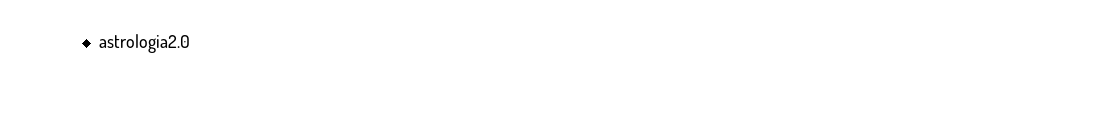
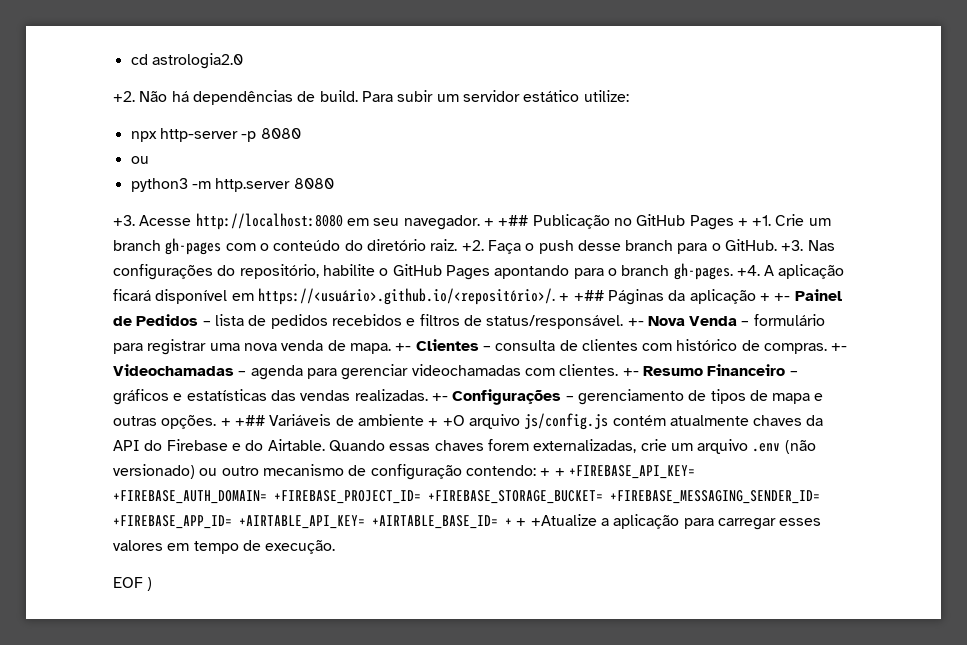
(98, 43) none -> [130,54,148,65] cd
(190, 43) none -> [113,90,629,105] [130,128,301,142] [130,156,149,164] [130,178,334,192] [113,213,831,230] [113,238,835,255] [113,263,845,280] [113,288,842,305] [113,314,825,329] [113,339,848,355] [113,364,798,380] [113,389,824,405] [113,413,824,430] [113,439,816,454] [113,464,695,480] [113,490,820,504] [113,514,822,530] [113,540,336,554] [113,577,153,591] // +2. Não há dependências de build. Para subir um servidor estático utilize: // npx http-server -p 8080 // ou // python3 -m http.server 8080 // +3. Acesse http://localhost:8080 em seu navegador. + +## Publicação no GitHub Pages + +1. Crie um branch gh-pages com o conteúdo do diretório raiz. +2. Faça o push desse branch para o GitHub. +3. Nas configurações do repositório, habilite o GitHub Pages apontando para o branch gh-pages. +4. A aplicação ficará disponível em https://<usuário>.github.io/<repositório>/. + +## Páginas da aplicação + +- Painel de Pedidos – lista de pedidos recebidos e filtros de status/responsável. +- Nova Venda – formulário para registrar uma nova venda de mapa. +- Clientes – consulta de clientes com histórico de compras. +- Videochamadas – agenda para gerenciar videochamadas com clientes. +- Resumo Financeiro – gráficos e estatísticas das vendas realizadas. +- Configurações – gerenciamento de tipos de mapa e outras opções. + +## Variáveis de ambiente + +O arquivo js/config.js contém atualmente chaves da API do Firebase e do Airtable. Quando essas chaves forem externalizadas, crie um arquivo .env (não versionado) ou outro mecanismo de configuração contendo: + + +FIREBASE_API_KEY= +FIREBASE_AUTH_DOMAIN= +FIREBASE_PROJECT_ID= +FIREBASE_STORAGE_BUCKET= +FIREBASE_MESSAGING_SENDER_ID= +FIREBASE_APP_ID= +AIRTABLE_API_KEY= +AIRTABLE_BASE_ID= + + +Atualize a aplicação para carregar esses valores em tempo de execução. // EOF )

